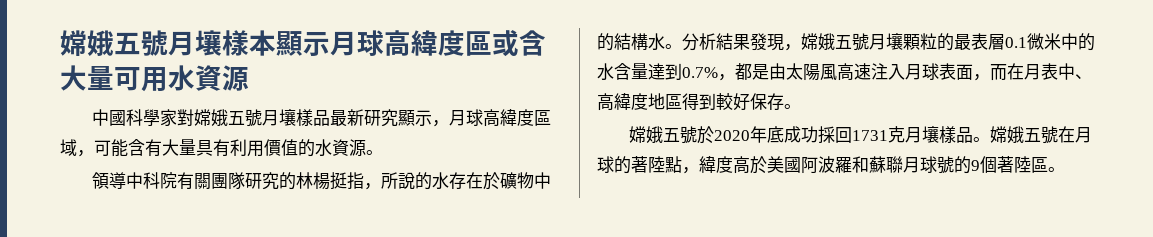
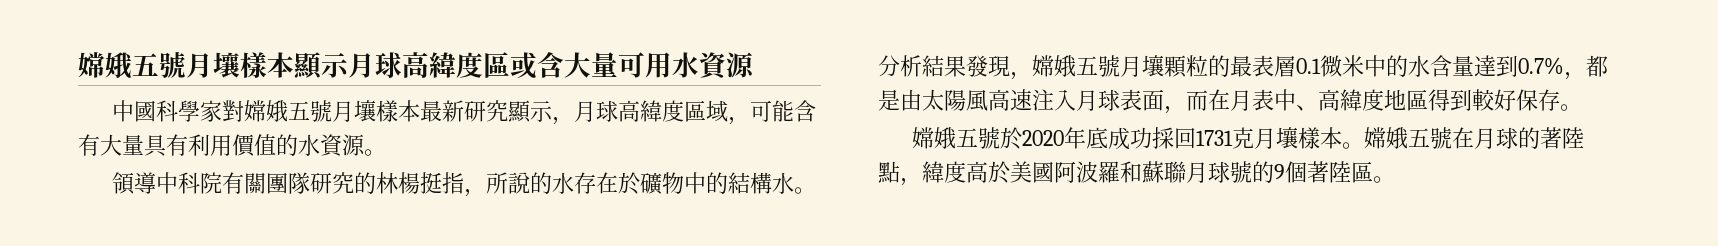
[312,110,330,126] 品 -> [398,100,421,122] 本
[955,127,973,143] 品 -> [1320,127,1343,149] 本

